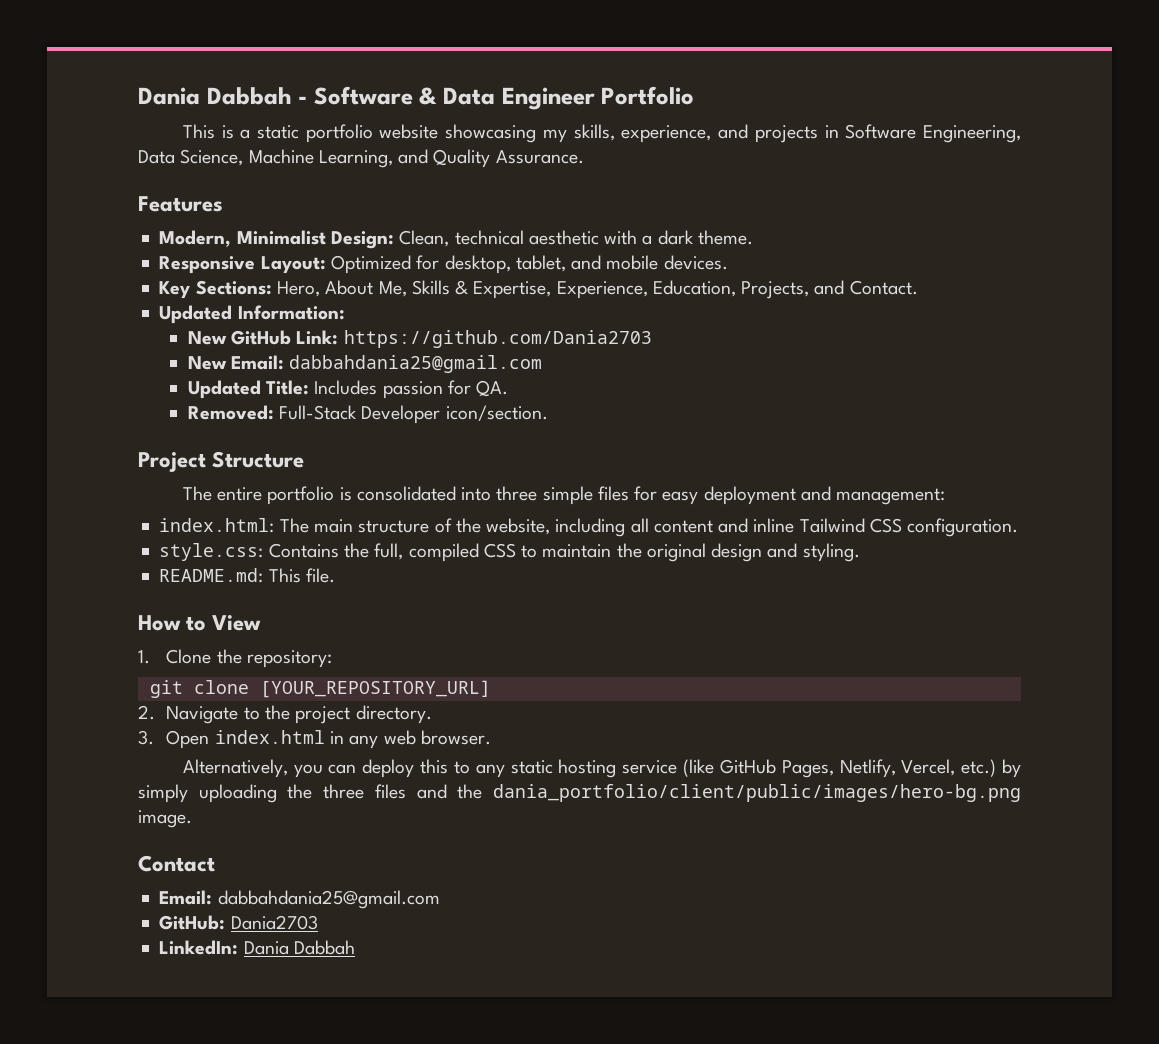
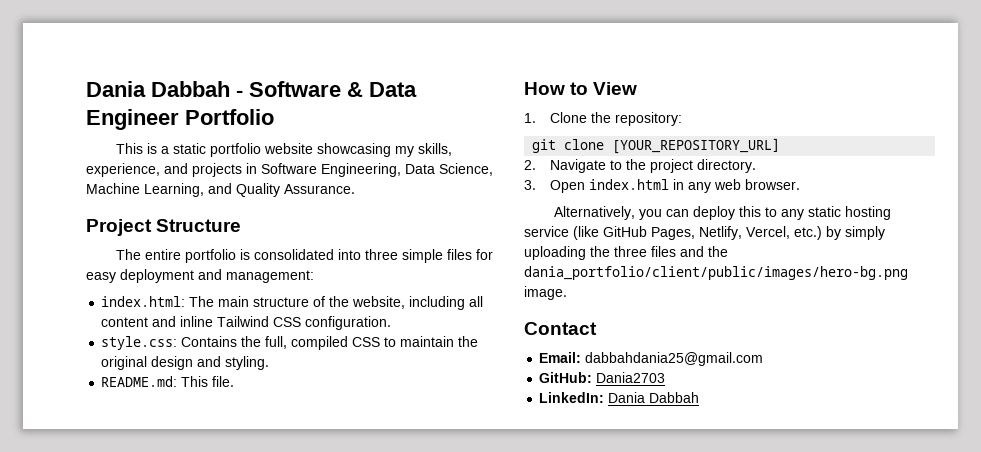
[138,196,223,212] [159,230,753,249] [159,255,728,274] [159,280,918,299] [159,305,345,324] [187,330,652,348] [187,355,543,373] [187,380,509,399] [187,405,548,424] // Features // Modern, Minimalist Design: Clean, technical aesthetic with a dark theme. // Responsive Layout: Optimized for desktop, tablet, and mobile devices. // Key Sections: Hero, About Me, Skills & Expertise, Experience, Education, Projects, and Contact. // Updated Information: // New GitHub Link: https://github.com/Dania2703 // New Email: dabbahdania25@gmail.com // Updated Title: Includes passion for QA. // Removed: Full-Stack Developer icon/section. -> (355, 189) none

